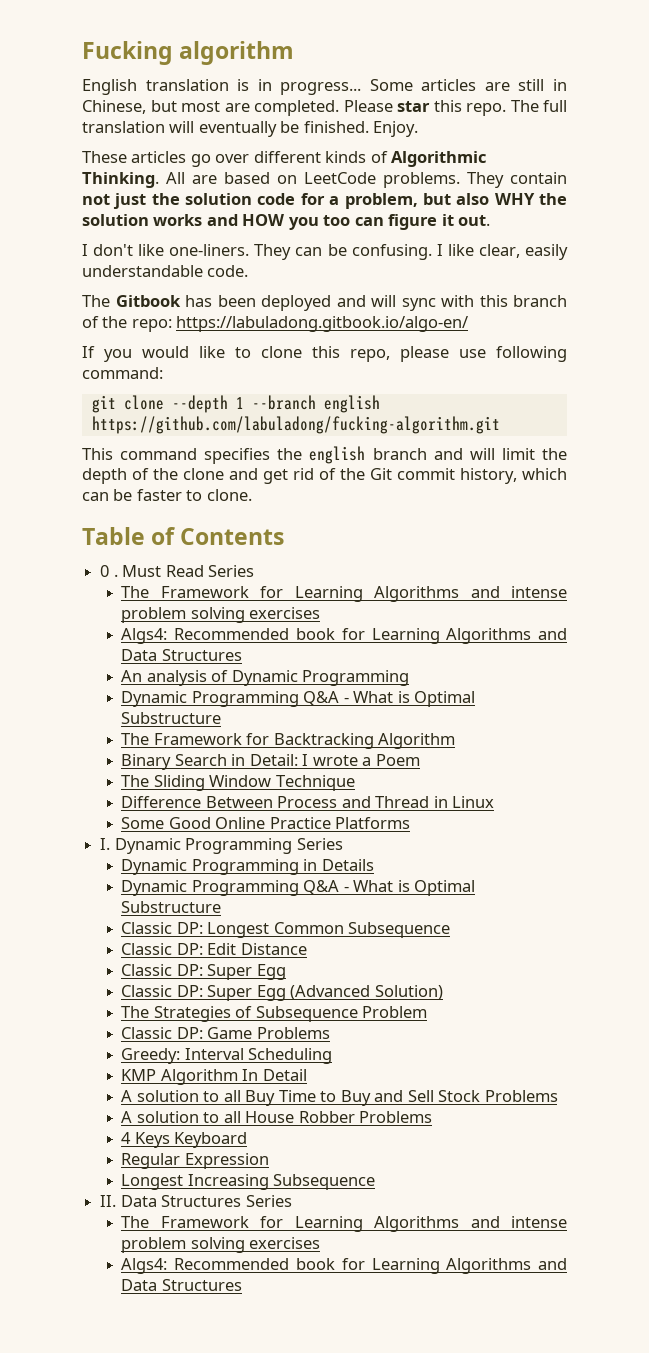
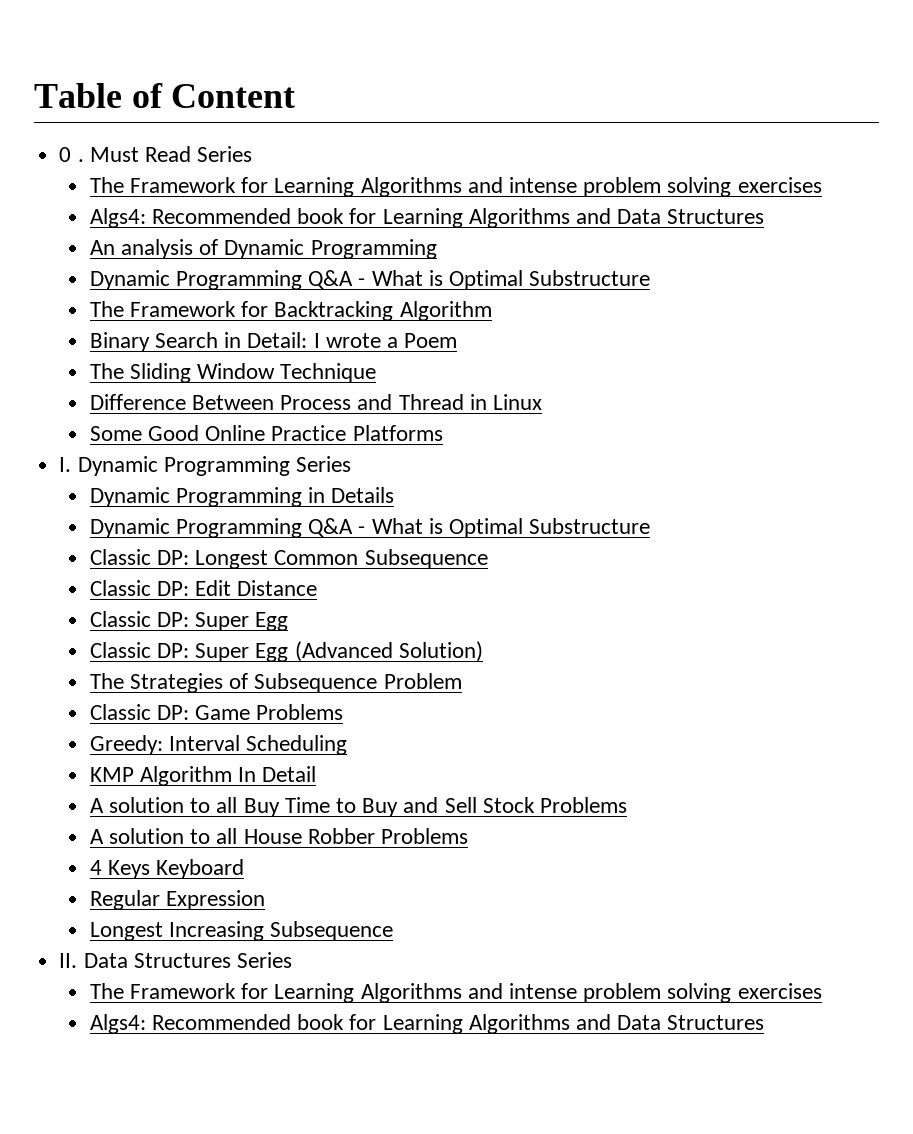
[82,41,295,65] [82,79,567,95] [82,100,567,116] [82,121,419,137] [82,151,487,167] [82,172,567,188] [82,193,568,209] [82,214,491,230] [82,244,568,260] [82,265,249,277] [82,295,567,311] [82,316,469,332] [82,346,567,362] [82,367,163,379] [91,395,380,413] [91,416,500,434] [82,446,567,464] [82,468,567,484] [82,489,252,501] Fucking algorithm // English translation is in progress... Some articles are still in Chinese, but most are completed. Please star this repo. The full translation will eventually be finished. Enjoy. // These articles go over different kinds of Algorithmic Thinking. All are based on LeetCode problems. They contain not just the solution code for a problem, but also WHY the solution works and HOW you too can figure it out. // I don't like one-liners. They can be confusing. I like clear, easily understandable code. // The Gitbook has been deployed and will sync with this branch of the repo: https://labuladong.gitbook.io/algo-en/ // If you would like to clone this repo, please use following command: // git clone --depth 1 --branch english https://github.com/labuladong/fucking-algorithm.git // This command specifies the english branch and will limit the depth of the clone and get rid of the Git commit history, which can be faster to clone. // -> (34, 95) none
[180,528,285,545] Contents -> [171,84,296,108] Content

